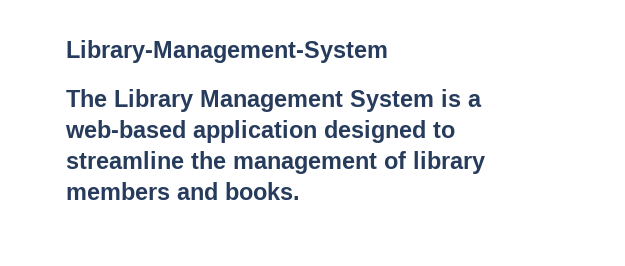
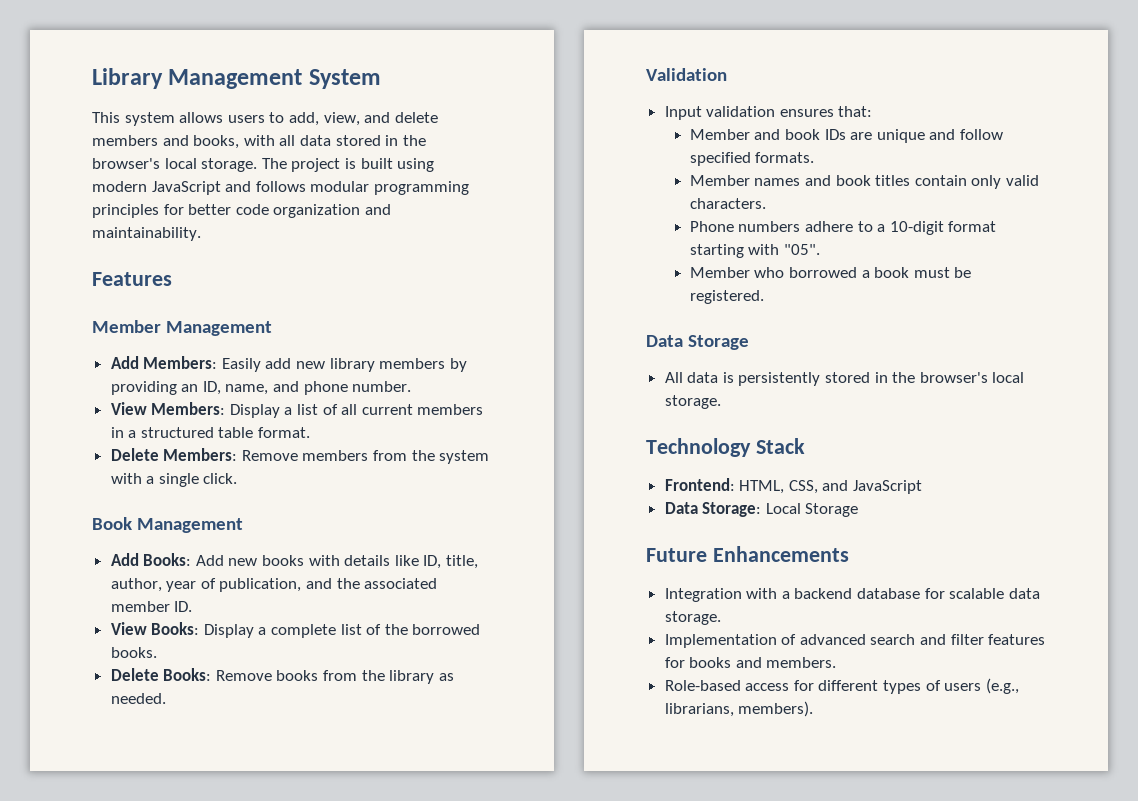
[66,40,388,63] [66,89,107,107] Library-Management-System // The -> (92, 78) none
[441,89,482,107] [65,120,455,143] [66,151,485,174] [66,182,300,200] is a web-based application designed to streamline the management of library members and books. -> [92,112,438,126] [92,135,426,149] [92,158,435,172] [92,181,469,195] [92,204,391,218] [92,227,201,241] [92,272,172,286] [92,320,273,336] [110,356,467,372] [110,381,412,395] [110,402,484,418] [110,427,311,438] [110,448,490,464] [110,473,238,487] [92,517,244,533] [110,553,479,569] [110,578,438,592] [110,601,193,612] [110,622,481,638] [110,647,157,658] [110,668,454,684] [110,693,166,704] [646,68,727,81] [664,106,873,120] [689,129,1003,143] [689,152,815,166] [689,175,1039,189] [689,198,766,209] [689,221,997,235] [689,244,821,258] [689,267,972,278] [689,290,764,304] [646,335,750,350] [664,372,1025,386] [664,395,721,409] [646,438,805,457] [664,478,923,494] [664,502,859,517] [646,546,849,562] [664,588,1040,602] [664,611,721,625] [664,634,1046,648] [664,657,837,668] [664,678,1019,694] [664,701,814,717] // This system allows users to add, view, and delete members and books, with all data stored in the browser's local storage. The project is built using modern JavaScript and follows modular programming principles for better code organization and maintainability. // Features // Member Management // Add Members: Easily add new library members by providing an ID, name, and phone number. // View Members: Display a list of all current members in a structured table format. // Delete Members: Remove members from the system with a single click. // Book Management // Add Books: Add new books with details like ID, title, author, year of publication, and the associated member ID. // View Books: Display a complete list of the borrowed books. // Delete Books: Remove books from the library as needed. // Validation // Input validation ensures that: // Member and book IDs are unique and follow specified formats. // Member names and book titles contain only valid characters. // Phone numbers adhere to a 10-digit format starting with "05". // Member who borrowed a book must be registered. // Data Storage // All data is persistently stored in the browser's local storage. // Technology Stack // Frontend: HTML, CSS, and JavaScript // Data Storage: Local Storage // Future Enhancements // Integration with a backend database for scalable data storage. // Implementation of advanced search and filter features for books and members. // Role-based access for different types of users (e.g., librarians, members).

